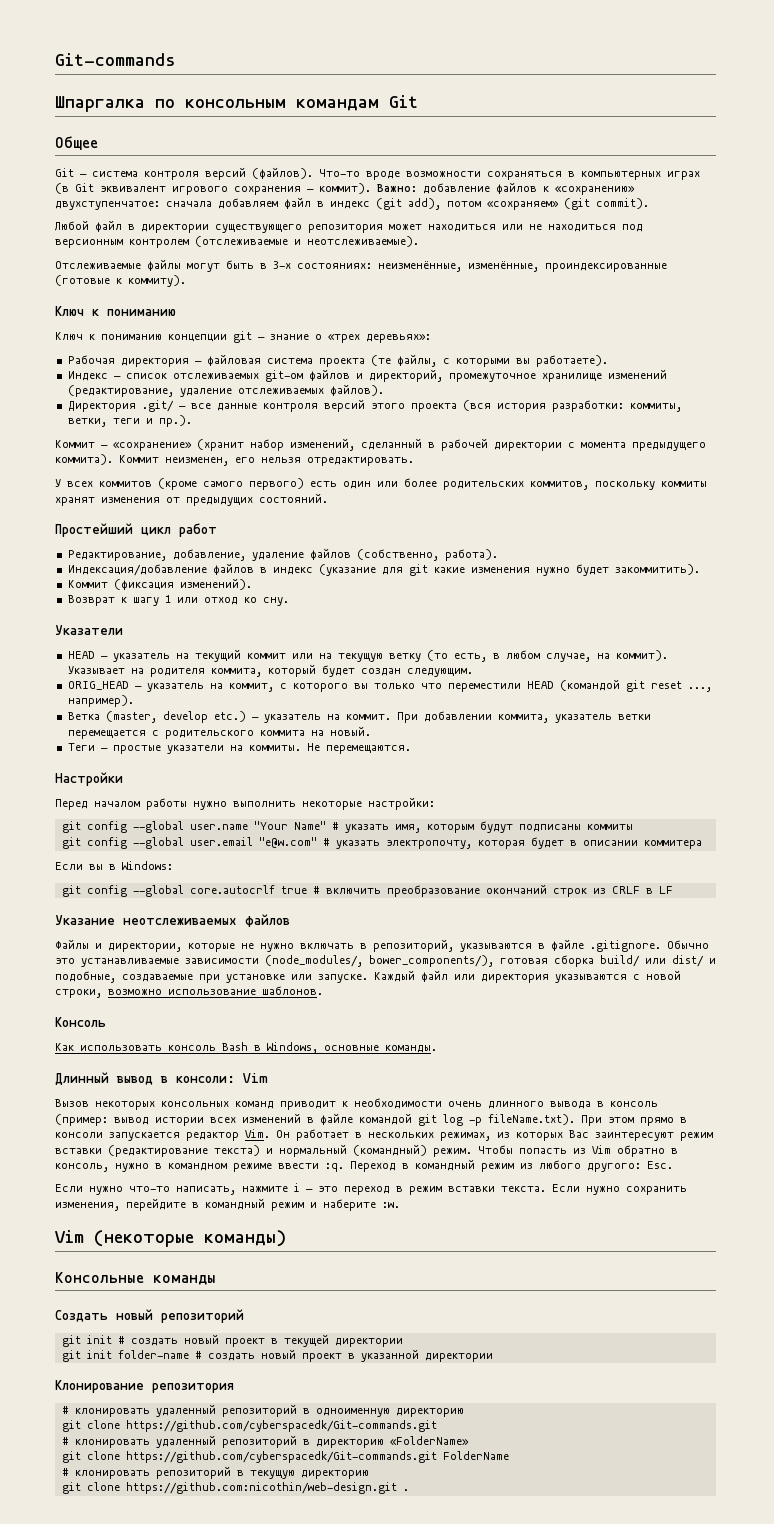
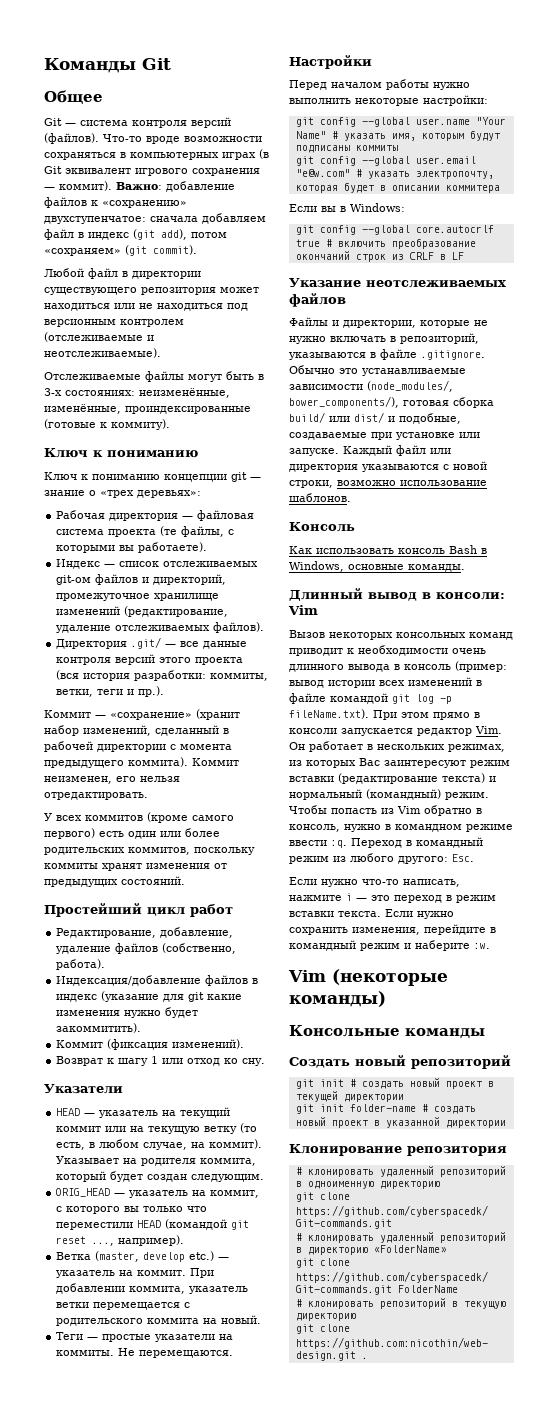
[55,53,176,66] [55,96,379,112] Git-commands // Шпаргалка по консольным командам -> [44,58,136,73] Команды

